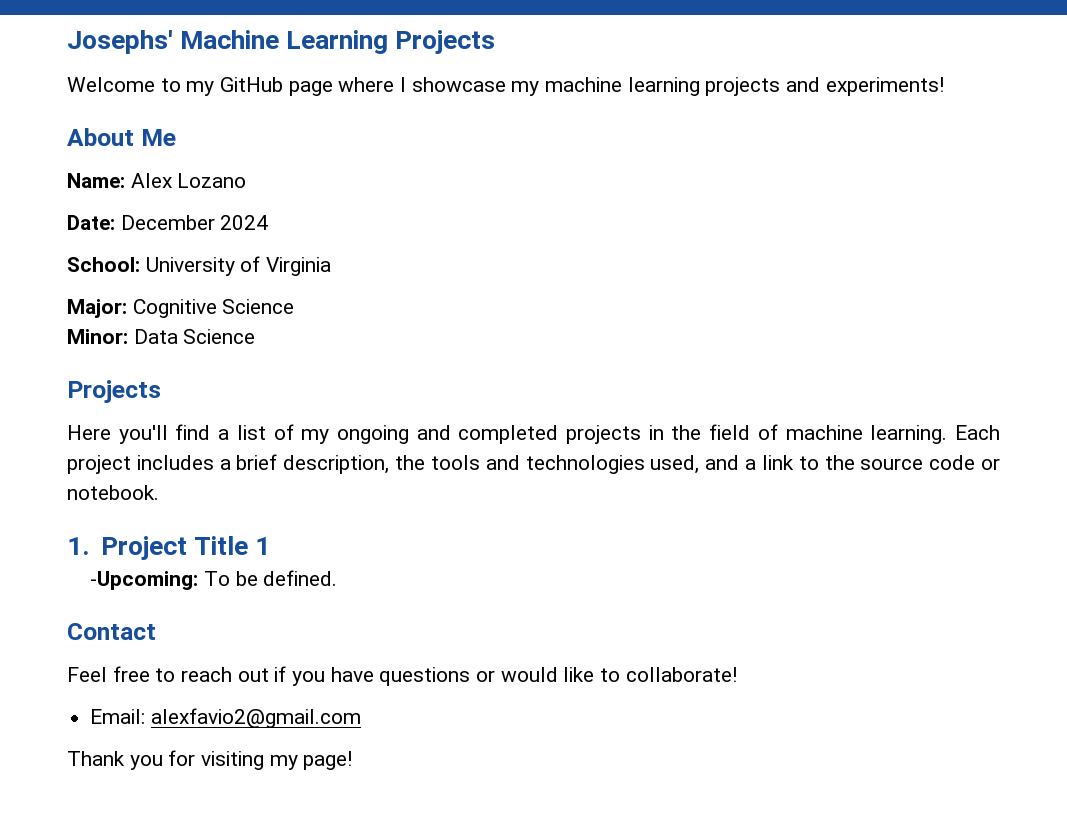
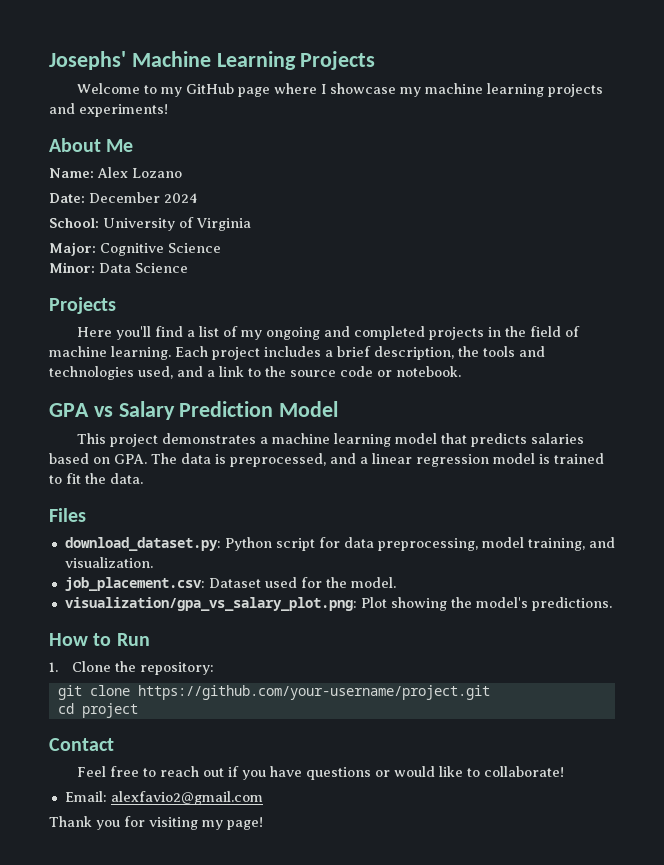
[67,536,270,560] [90,570,338,590] 1. Project Title 1 // -Upcoming: To be defined. -> [49,401,339,420] [77,433,585,447] [49,453,604,467] [49,473,143,484] [49,508,86,522] [64,537,615,551] [64,557,153,568] [64,577,396,591] [64,597,612,611] [49,633,150,646] [49,661,214,675] [57,685,490,700] [57,703,138,718] GPA vs Salary Prediction Model // This project demonstrates a machine learning model that predicts salaries based on GPA. The data is preprocessed, and a linear regression model is trained to fit the data. // Files // download_dataset.py: Python script for data preprocessing, model training, and visualization. // job_placement.csv: Dataset used for the model. // visualization/gpa_vs_salary_plot.png: Plot showing the model's predictions. // How to Run // 1. Clone the repository: // git clone https://github.com/your-username/project.git // cd project

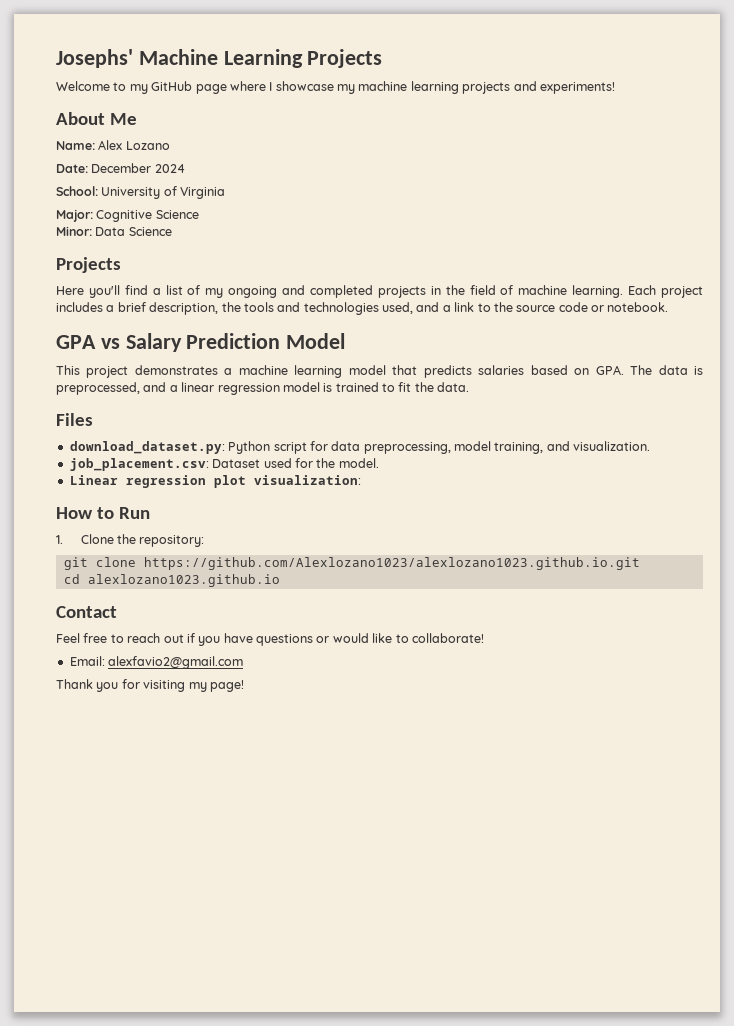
[64,597,612,611] visualization/gpa_vs_salary_plot.png: Plot showing the model's predictions. -> [69,475,361,488] Linear regression plot visualization:
[137,685,490,700] https://github.com/your-username/project.git -> [143,557,640,570] https://github.com/Alexlozano1023/alexlozano1023.github.io.git
[81,703,138,718] project -> [87,574,280,587] alexlozano1023.github.io

